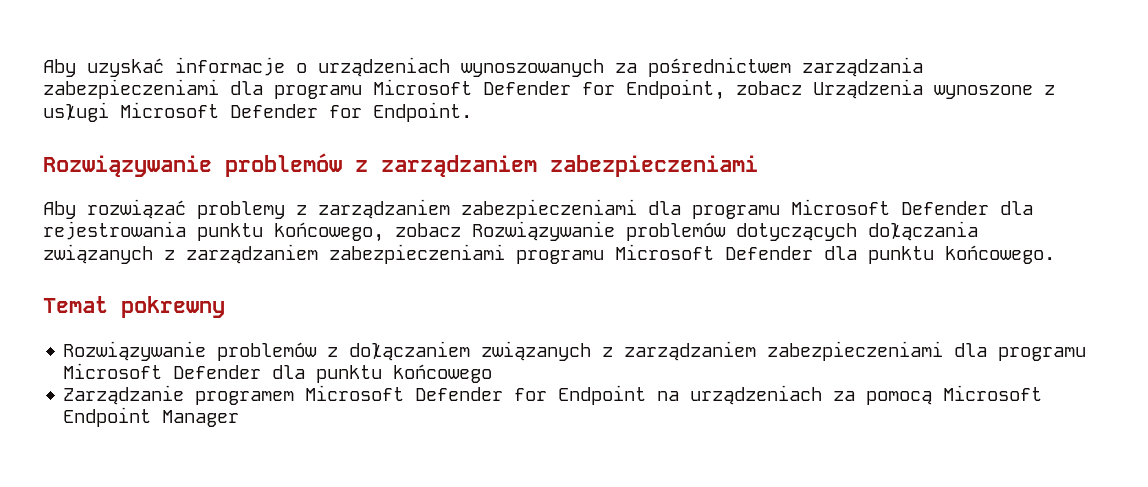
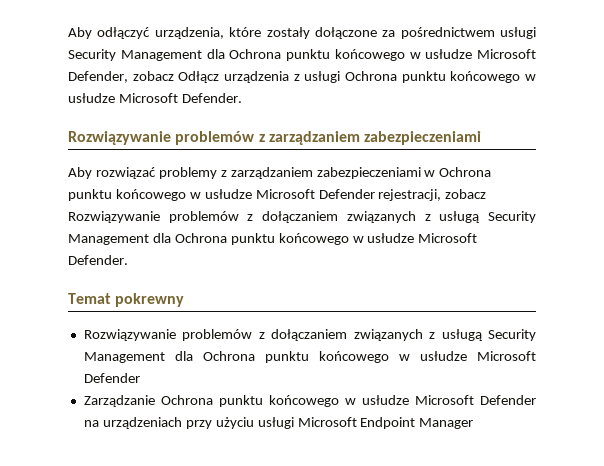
[43,57,923,77] [43,79,1055,100] [43,102,472,122] Aby uzyskać informacje o urządzeniach wynoszowanych za pośrednictwem zarządzania zabezpieczeniami dla programu Microsoft Defender for Endpoint, zobacz Urządzenia wynoszone z usługi Microsoft Defender for Endpoint. -> [68,27,536,39] [68,49,536,61] [68,71,536,83] [68,93,242,103] Aby odłączyć urządzenia, które zostały dołączone za pośrednictwem usługi Security Management dla Ochrona punktu końcowego w usłudze Microsoft Defender, zobacz Odłącz urządzenia z usługi Ochrona punktu końcowego w usłudze Microsoft Defender.
[648,199,1033,219] [43,221,978,242] [43,244,1055,264] dla programu Microsoft Defender dla rejestrowania punktu końcowego, zobacz Rozwiązywanie problemów dotyczących dołączania związanych z zarządzaniem zabezpieczeniami programu Microsoft Defender dla punktu końcowego. -> [424,167,492,177] [68,189,487,201] [68,211,536,223] [68,233,478,245] [68,255,128,265] w Ochrona punktu końcowego w usłudze Microsoft Defender rejestracji, zobacz Rozwiązywanie problemów z dołączaniem związanych z usługą Security Management dla Ochrona punktu końcowego w usłudze Microsoft Defender.
[624,341,1087,361] [63,363,493,383] [63,385,933,405] zarządzaniem zabezpieczeniami dla programu Microsoft Defender dla punktu końcowego // Zarządzanie programem Microsoft Defender for Endpoint na urządzeniach za pomocą -> [441,329,537,341] [83,351,536,363] [83,373,140,383] [83,395,536,407] [83,417,294,429] usługą Security Management dla Ochrona punktu końcowego w usłudze Microsoft Defender // Zarządzanie Ochrona punktu końcowego w usłudze Microsoft Defender na urządzeniach przy użyciu usługi

